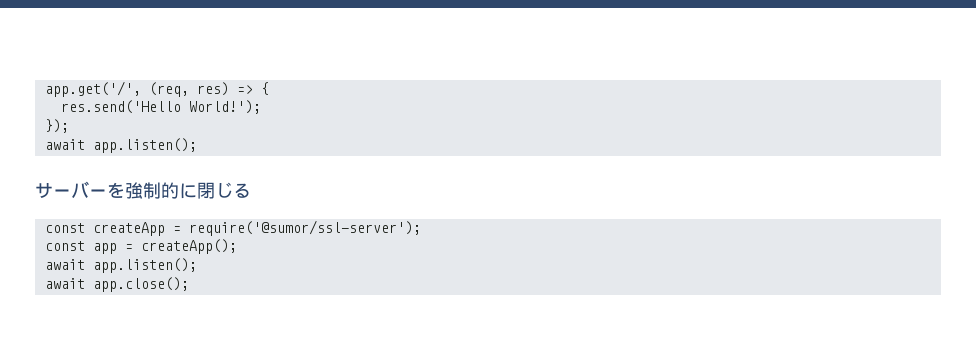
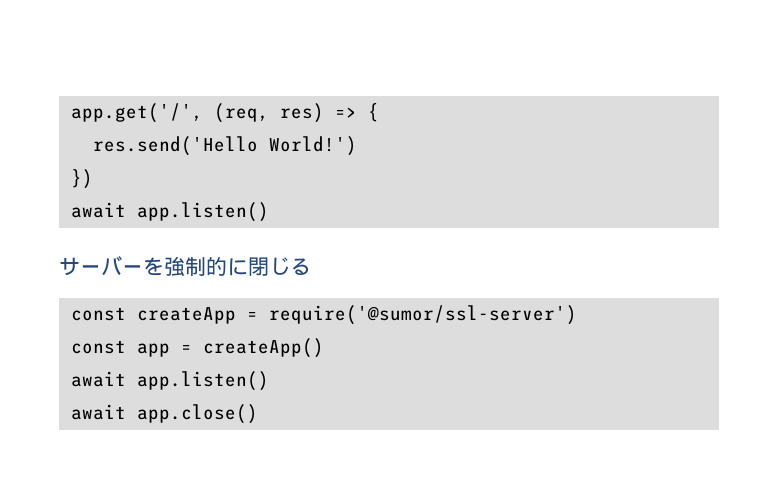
[188,100,261,114] [44,119,69,133] [44,138,197,153] World!'); // }); // await app.listen(); -> [269,136,357,156] [71,169,93,189] [71,202,269,222] World!') // }) // await app.listen()
[188,220,421,236] require('@sumor/ssl-server'); -> [269,305,577,325] require('@sumor/ssl-server')
[140,239,237,254] [44,258,197,273] [44,277,189,292] createApp(); // await app.listen(); // await app.close(); -> [203,338,324,358] [71,371,269,391] [71,404,258,424] createApp() // await app.listen() // await app.close()

